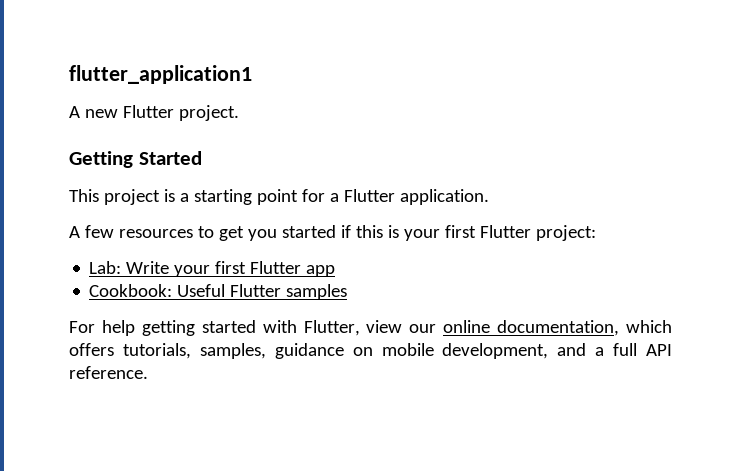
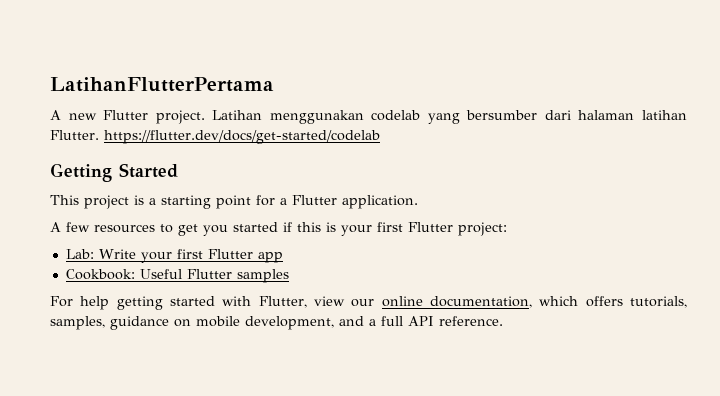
[69,65,252,84] flutter_application1 -> [50,77,274,92] LatihanFlutterPertama
(239, 113) none -> [212,110,687,124] [50,130,380,144] Latihan menggunakan codelab yang bersumber dari halaman latihan Flutter. https://flutter.dev/docs/get-started/codelab

